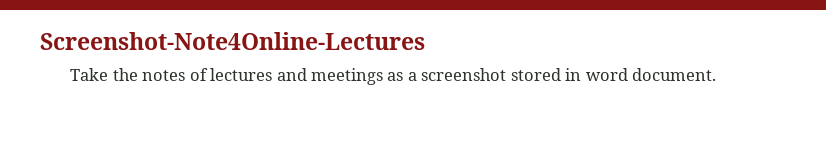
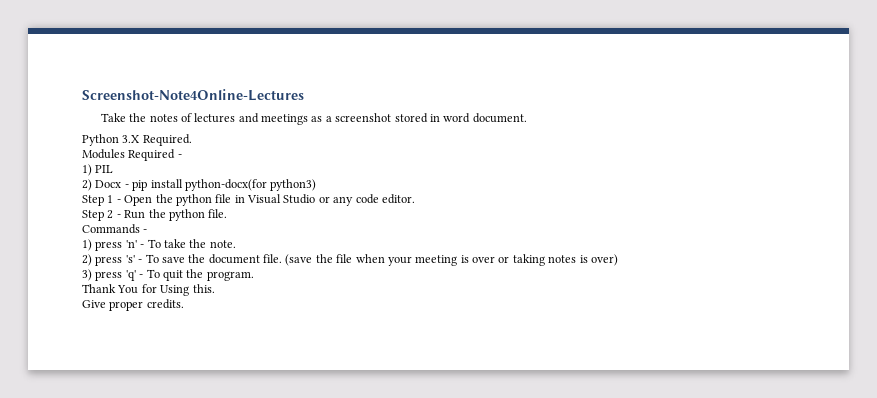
(717, 74) none -> [82,134,192,146] [82,149,182,161] [82,164,114,176] [82,179,317,191] [82,194,415,206] [82,209,228,221] [82,224,148,234] [82,239,236,251] [82,254,618,266] [82,269,254,281] [82,284,215,296] [82,299,184,311] // Python 3.X Required. // Modules Required - // 1) PIL // 2) Docx - pip install python-docx(for python3) // Step 1 - Open the python file in Visual Studio or any code editor. // Step 2 - Run the python file. // Commands - // 1) press 'n' - To take the note. // 2) press 's' - To save the document file. (save the file when your meeting is over or taking notes is over) // 3) press 'q' - To quit the program. // Thank You for Using this. // Give proper credits.

